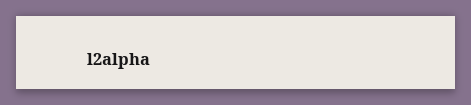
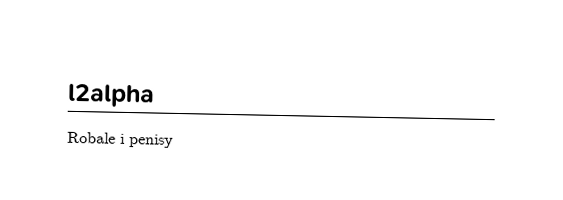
(150, 61) none -> [67,131,174,148] // Robale i penisy

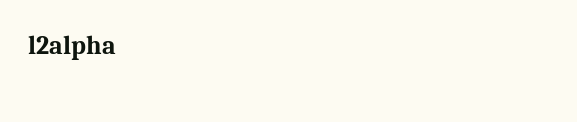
[67,131,174,148] // Robale i penisy -> (116, 47) none

